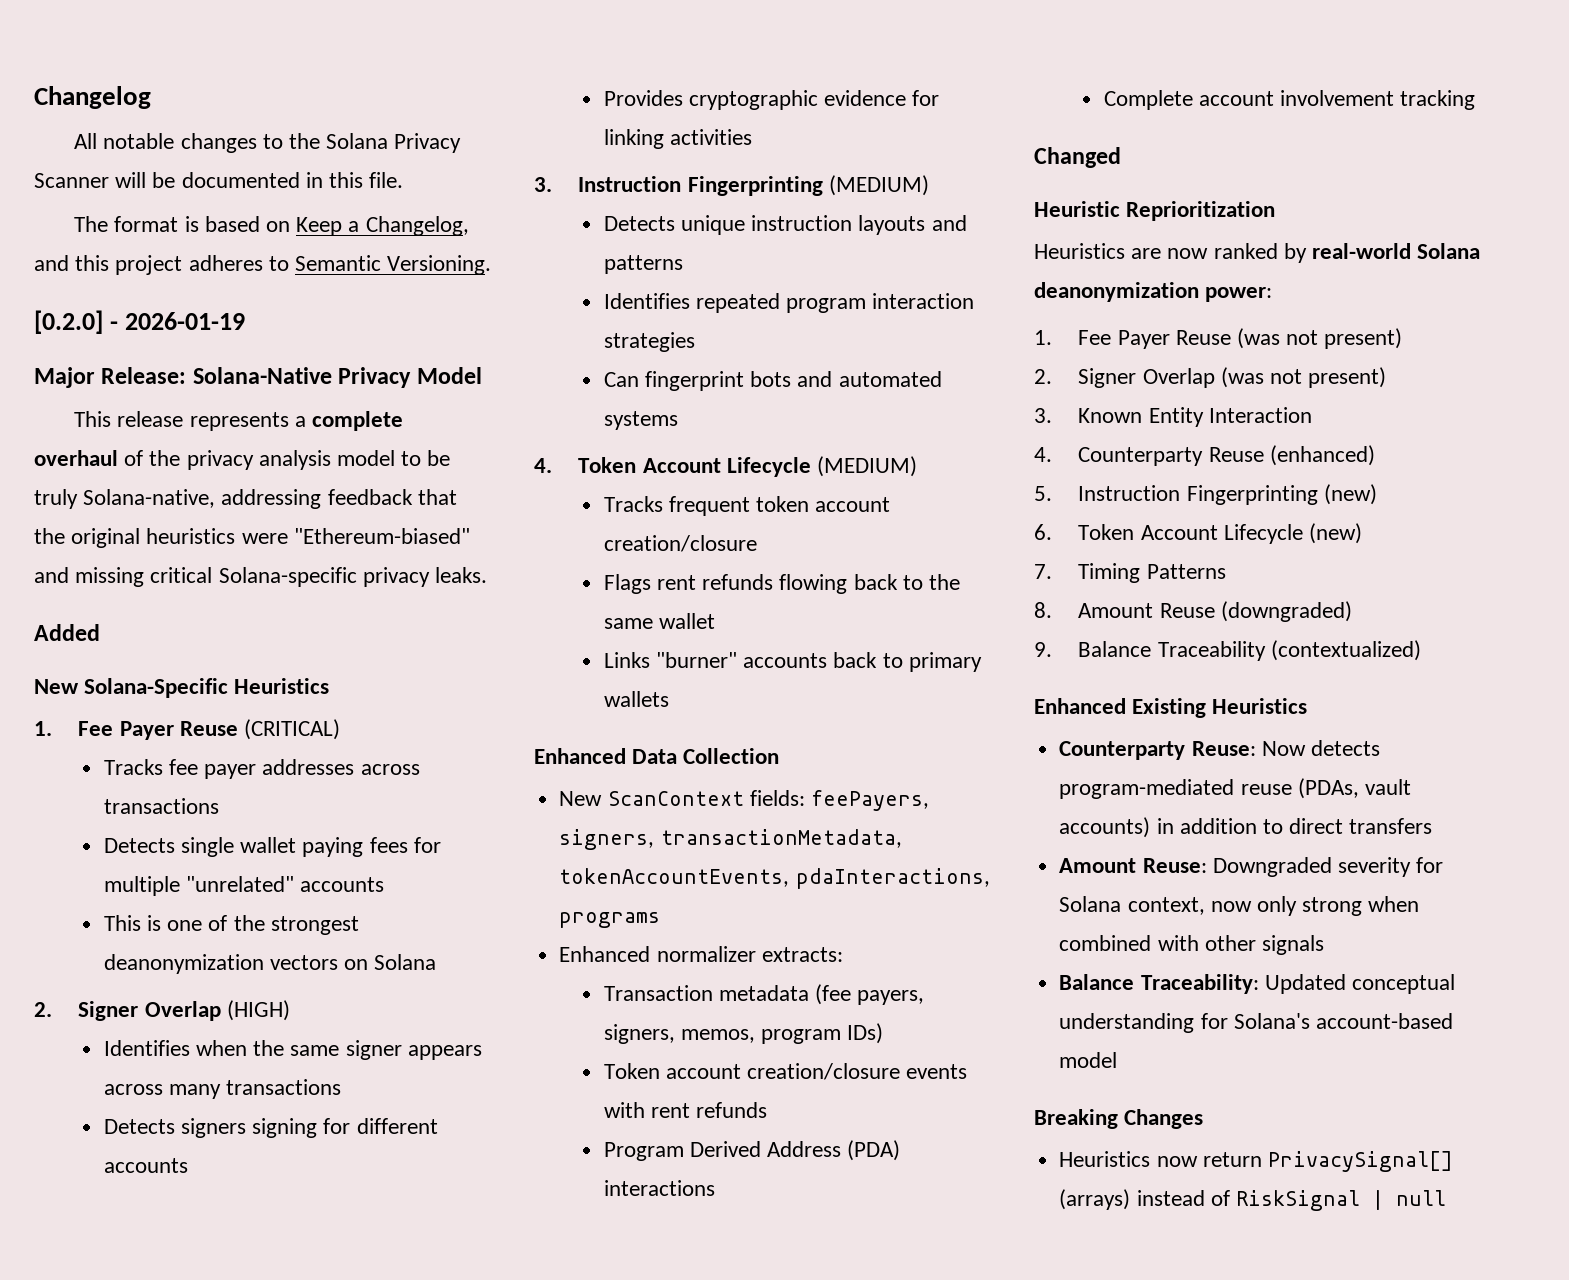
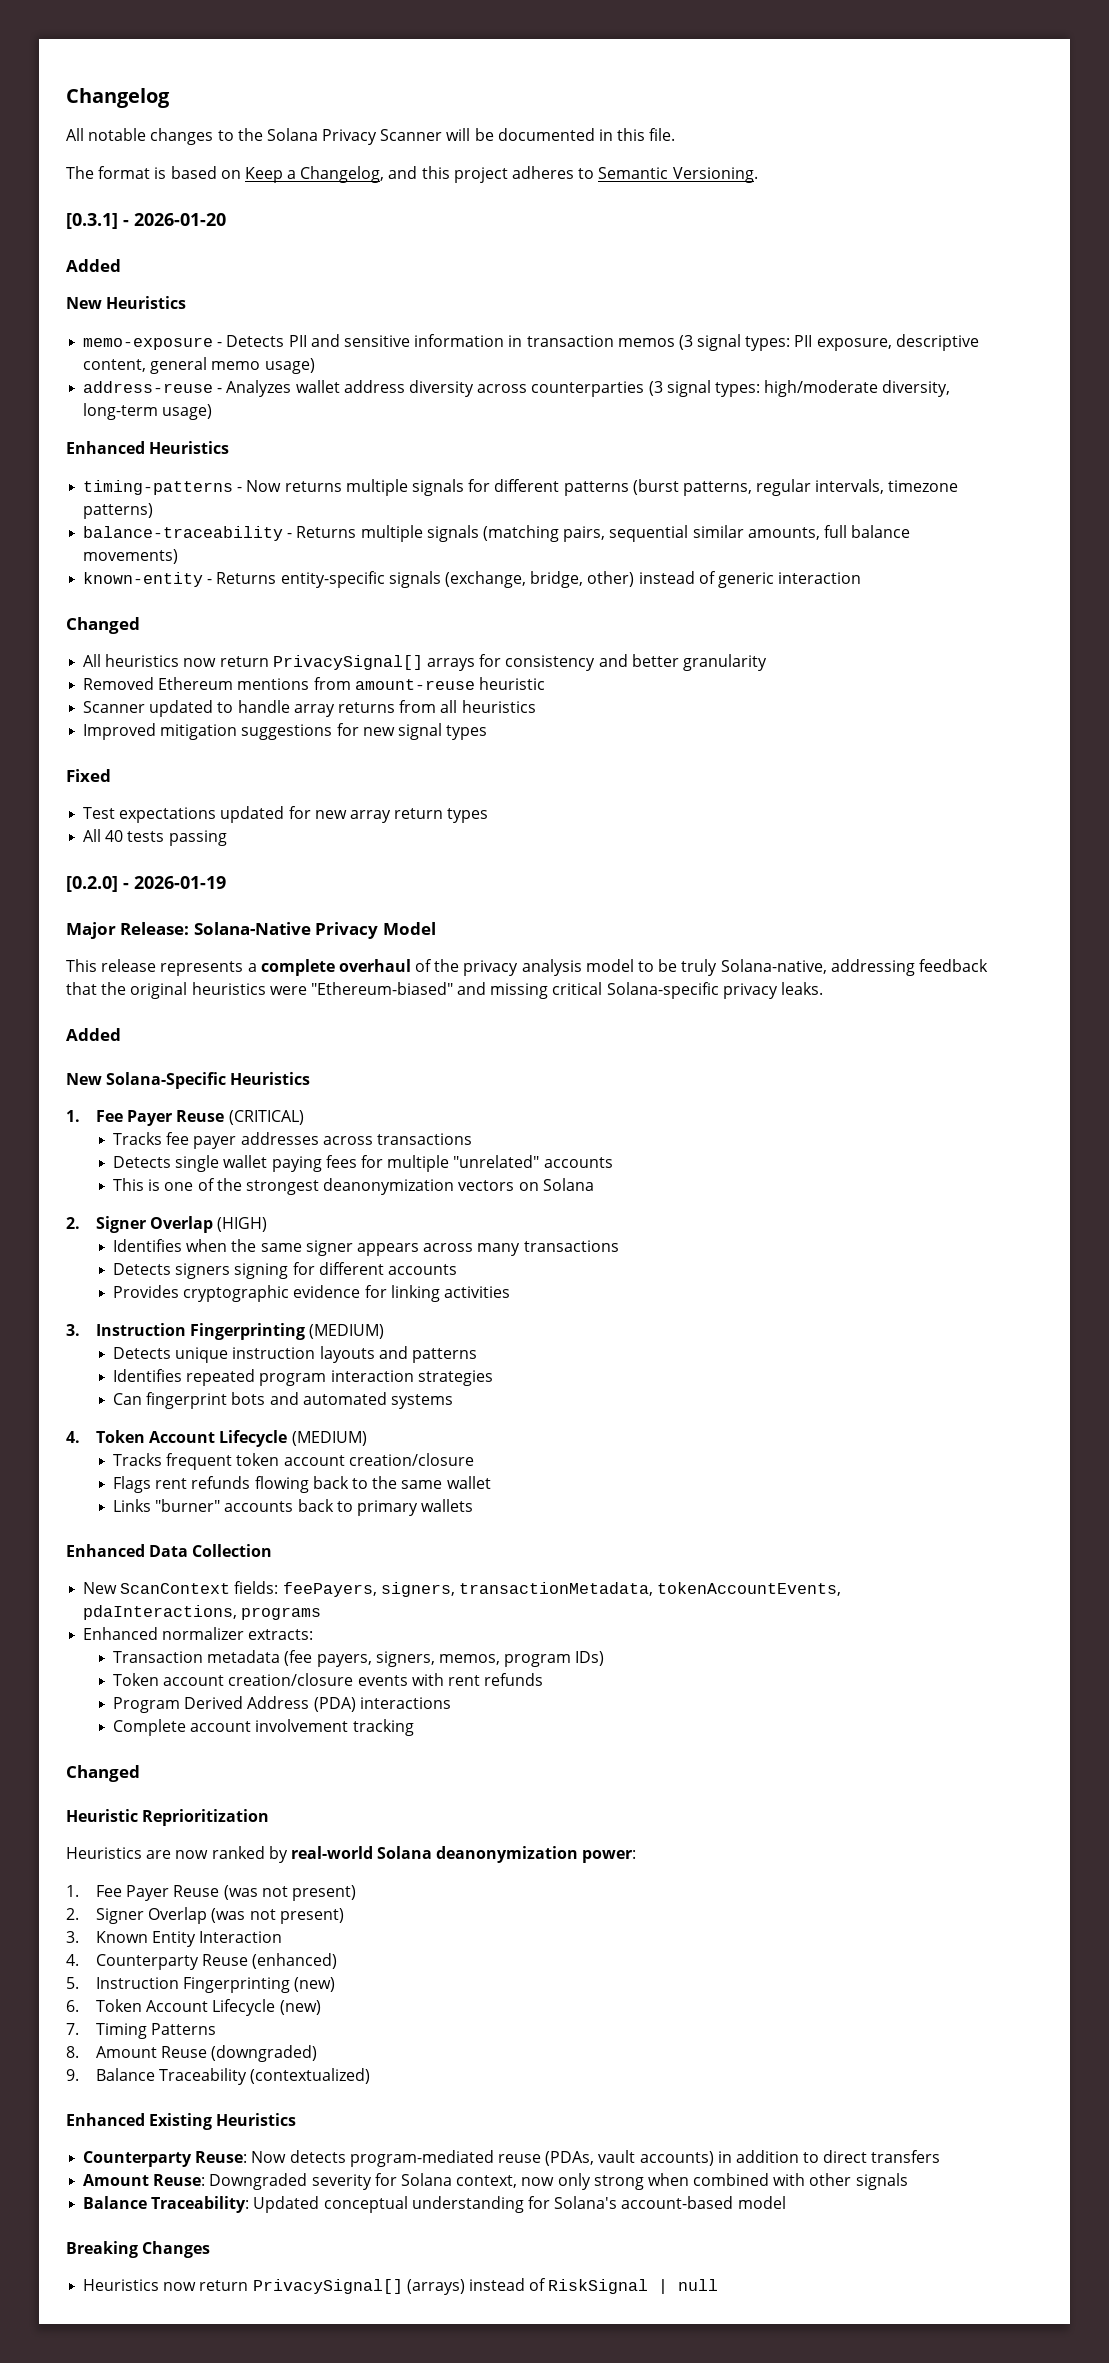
(492, 265) none -> [66,213,226,229] [66,259,121,272] [66,296,187,309] [83,334,979,351] [83,357,315,374] [83,380,951,397] [83,403,213,420] [66,441,230,454] [83,479,959,496] [83,503,154,519] [83,525,911,542] [83,549,179,564] [83,571,862,588] [66,617,140,634] [83,654,767,671] [83,677,545,690] [83,700,536,717] [83,723,488,740] [66,769,111,782] [83,806,489,823] [83,829,227,846] // [0.3.1] - 2026-01-20 // Added // New Heuristics // memo-exposure - Detects PII and sensitive information in transaction memos (3 signal types: PII exposure, descriptive content, general memo usage) // address-reuse - Analyzes wallet address diversity across counterparties (3 signal types: high/moderate diversity, long-term usage) // Enhanced Heuristics // timing-patterns - Now returns multiple signals for different patterns (burst patterns, regular intervals, timezone patterns) // balance-traceability - Returns multiple signals (matching pairs, sequential similar amounts, full balance movements) // known-entity - Returns entity-specific signals (exchange, bridge, other) instead of generic interaction // Changed // All heuristics now return PrivacySignal[] arrays for consistency and better granularity // Removed Ethereum mentions from amount-reuse heuristic // Scanner updated to handle array returns from all heuristics // Improved mitigation suggestions for new signal types // Fixed // Test expectations updated for new array return types // All 40 tests passing

